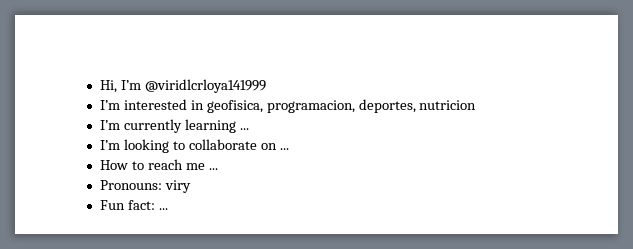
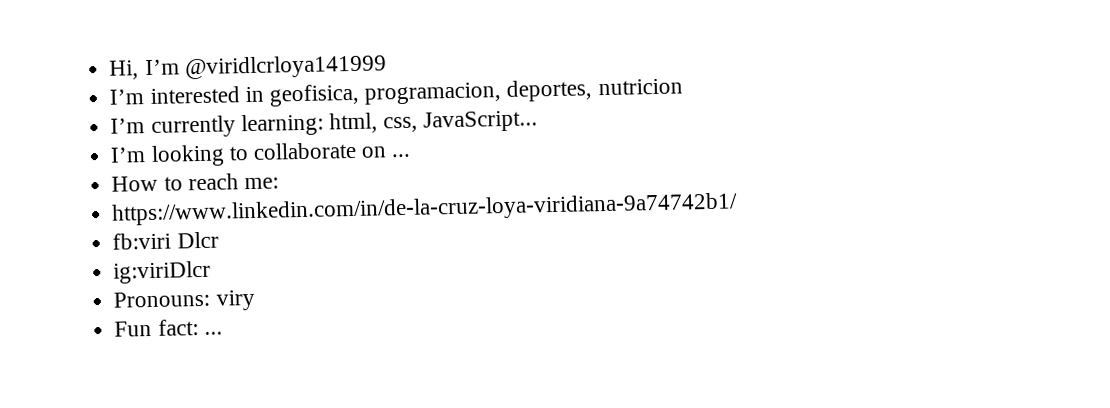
[184,119,249,133] learning ... -> [240,110,539,137] learning: html, css, JavaScript...
[185,163,218,170] me ... -> [243,177,279,190] [111,192,739,226] [112,231,219,250] [113,260,212,284] me: // https://www.linkedin.com/in/de-la-cruz-loya-viridiana-9a74742b1/ // fb:viri Dlcr // ig:viriDlcr

